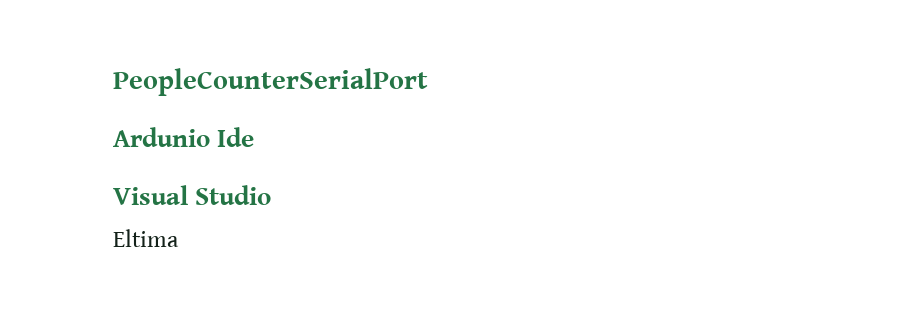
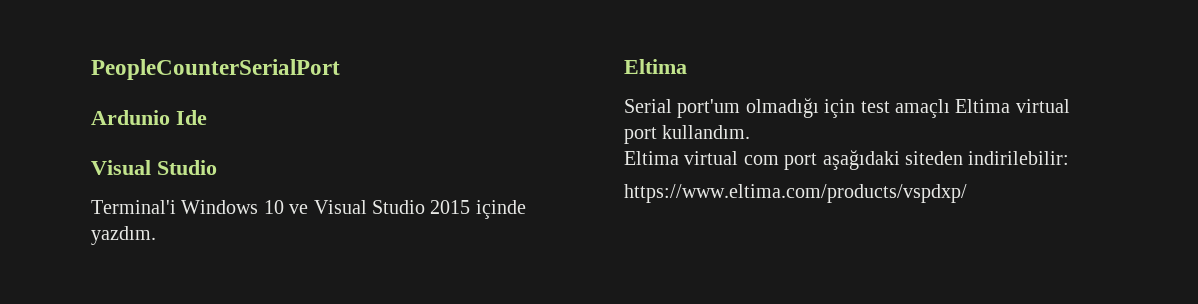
[113,229,179,247] Eltima -> [91,200,526,219] [91,226,156,245] [624,59,687,74] [624,98,1070,118] [624,125,751,144] [624,150,1070,170] [624,184,967,203] Terminal'i Windows 10 ve Visual Studio 2015 içinde yazdım. // Eltima // Serial port'um olmadığı için test amaçlı Eltima virtual port kullandım. // Eltima virtual com port aşağıdaki siteden indirilebilir: // https://www.eltima.com/products/vspdxp/

